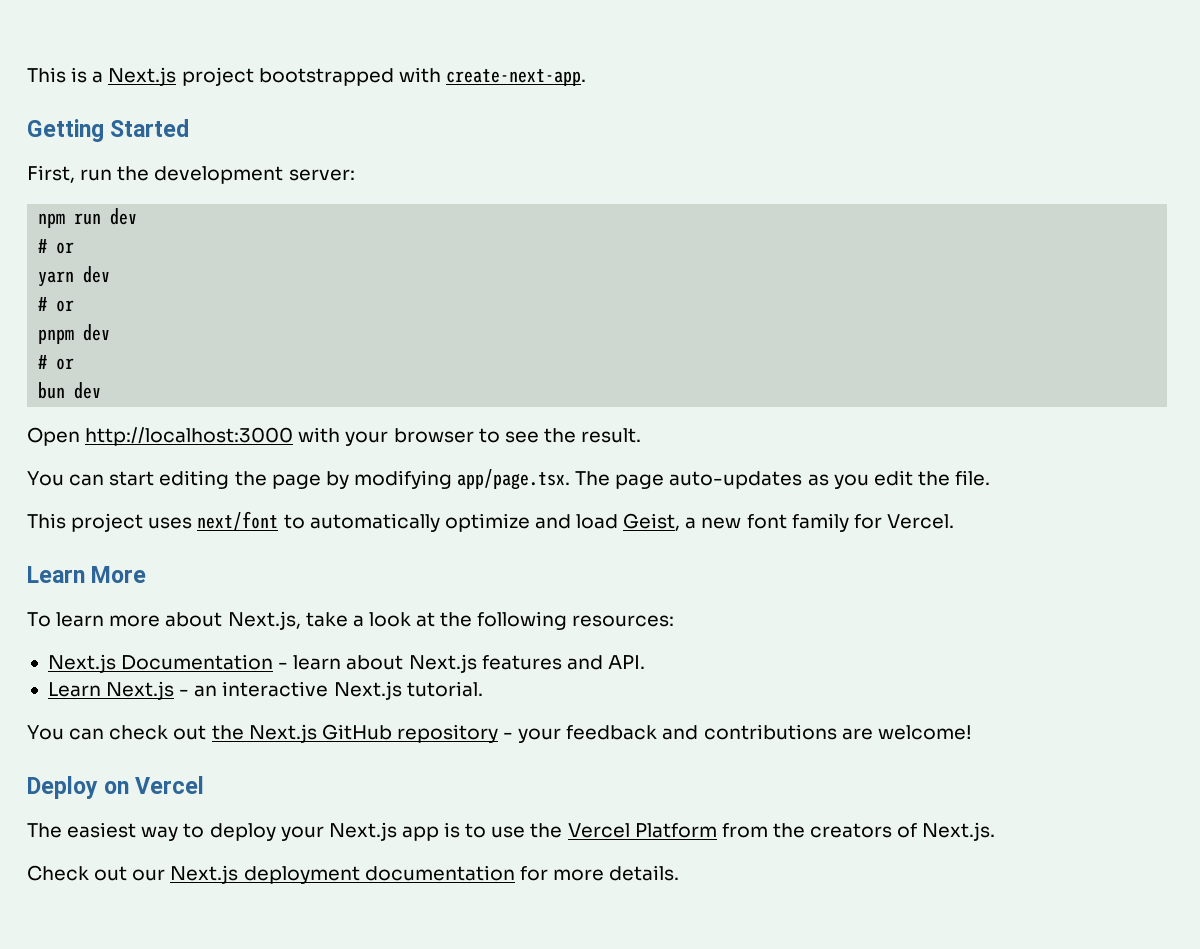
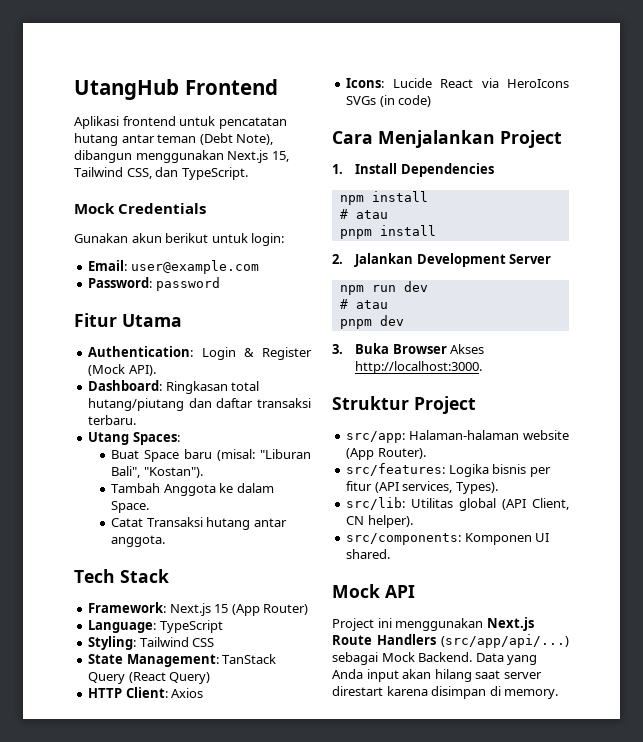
[27,67,586,86] [27,119,190,142] [27,165,355,184] [38,208,138,228] [38,239,75,254] [38,266,111,287] [38,297,75,312] [38,324,111,344] [38,355,75,370] [38,382,102,399] [27,427,642,446] [27,469,991,490] [27,511,954,532] [27,566,147,583] [27,611,675,630] [47,654,645,673] [47,681,483,700] [27,724,972,743] [27,776,205,799] [27,822,996,841] [27,865,680,884] This is a Next.js project bootstrapped with create-next-app. // Getting Started // First, run the development server: // npm run dev // # or // yarn dev // # or // pnpm dev // # or // bun dev // Open http://localhost:3000 with your browser to see the result. // You can start editing the page by modifying app/page.tsx. The page auto-updates as you edit the file. // This project uses next/font to automatically optimize and load Geist, a new font family for Vercel. // Learn More // To learn more about Next.js, take a look at the following resources: // Next.js Documentation - learn about Next.js features and API. // Learn Next.js - an interactive Next.js tutorial. // You can check out the Next.js GitHub repository - your feedback and contributions are welcome! // Deploy on Vercel // The easiest way to deploy your Next.js app is to use the Vercel Platform from the creators of Next.js. // Check out our Next.js deployment documentation for more details. -> [74,79,278,100] [74,116,287,129] [74,133,274,146] [74,150,289,163] [74,167,248,180] [74,203,207,214] [74,233,285,246] [88,260,259,274] [88,277,220,291] [74,313,182,327] [88,346,312,360] [88,364,156,376] [88,380,260,394] [88,398,311,411] [88,415,137,425] [88,432,180,445] [111,449,311,462] [111,466,203,478] [111,483,274,496] [111,501,150,513] [111,517,287,530] [111,535,166,547] [74,569,169,583] [88,602,309,616] [88,620,223,633] [88,636,215,650] [88,654,277,667] [88,672,211,684] [88,687,204,698] [346,78,569,88] [346,95,432,107] [332,130,562,148] [332,163,494,177] [339,191,428,205] [339,209,388,219] [339,225,436,239] [332,253,552,267] [339,281,428,295] [339,299,388,309] [339,315,404,329] [332,343,485,354] [355,361,483,374] [332,396,476,414] [346,430,569,443] [346,448,426,460] [346,463,551,477] [346,481,498,494] [346,497,569,511] [346,515,413,528] [346,533,550,545] [346,549,391,559] [332,584,415,598] [332,617,534,631] [332,634,569,648] [332,652,538,665] [332,669,542,682] [332,686,559,699] UtangHub Frontend // Aplikasi frontend untuk pencatatan hutang antar teman (Debt Note), dibangun menggunakan Next.js 15, Tailwind CSS, dan TypeScript. // Mock Credentials // Gunakan akun berikut untuk login: // Email: user@example.com // Password: password // Fitur Utama // Authentication: Login & Register (Mock API). // Dashboard: Ringkasan total hutang/piutang dan daftar transaksi terbaru. // Utang Spaces: // Buat Space baru (misal: "Liburan Bali", "Kostan"). // Tambah Anggota ke dalam Space. // Catat Transaksi hutang antar anggota. // Tech Stack // Framework: Next.js 15 (App Router) // Language: TypeScript // Styling: Tailwind CSS // State Management: TanStack Query (React Query) // HTTP Client: Axios // Icons: Lucide React via HeroIcons SVGs (in code) // Cara Menjalankan Project // 1. Install Dependencies // npm install // # atau // pnpm install // 2. Jalankan Development Server // npm run dev // # atau // pnpm dev // 3. Buka Browser Akses http://localhost:3000. // Struktur Project // src/app: Halaman-halaman website (App Router). // src/features: Logika bisnis per fitur (API services, Types). // src/lib: Utilitas global (API Client, CN helper). // src/components: Komponen UI shared. // Mock API // Project ini menggunakan Next.js Route Handlers (src/app/api/...) sebagai Mock Backend. Data yang Anda input akan hilang saat server direstart karena disimpan di memory.

